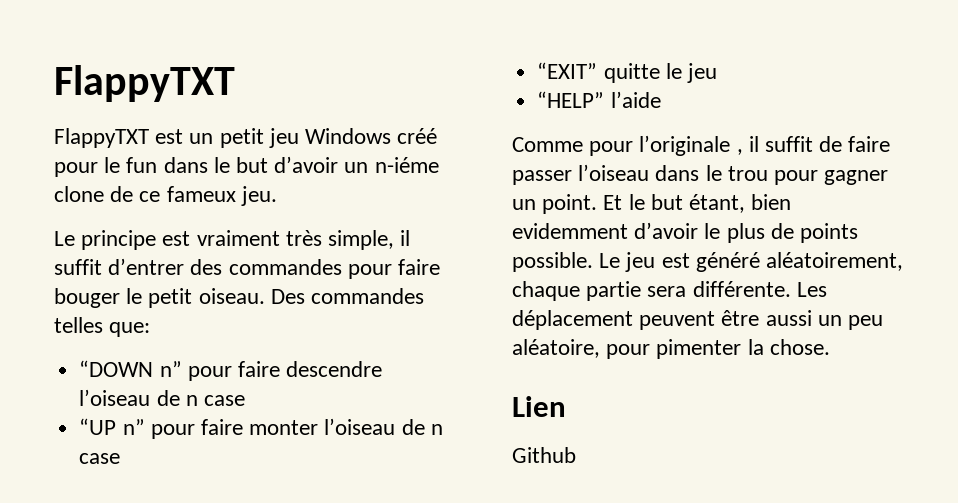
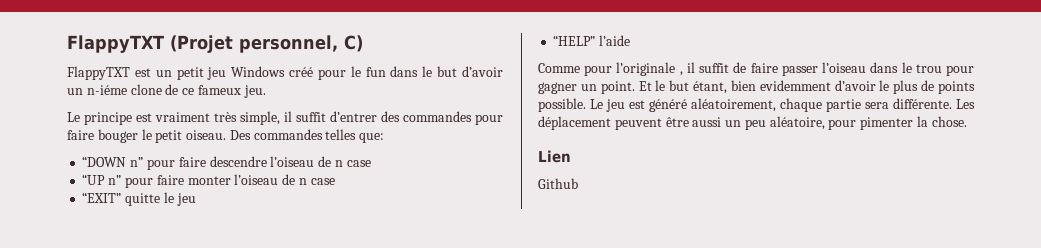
[54,65,235,102] FlappyTXT -> [67,35,363,53] FlappyTXT (Projet personnel, C)

